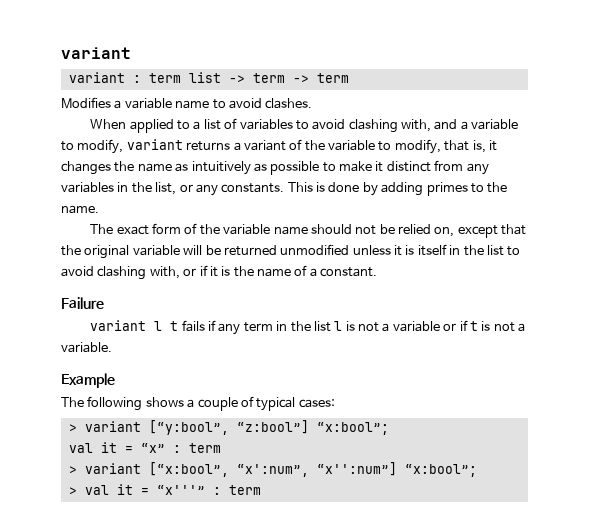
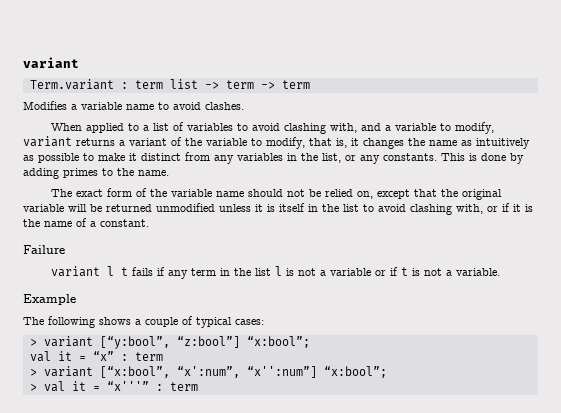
[68,72,125,83] variant -> [29,79,114,90] Term.variant

